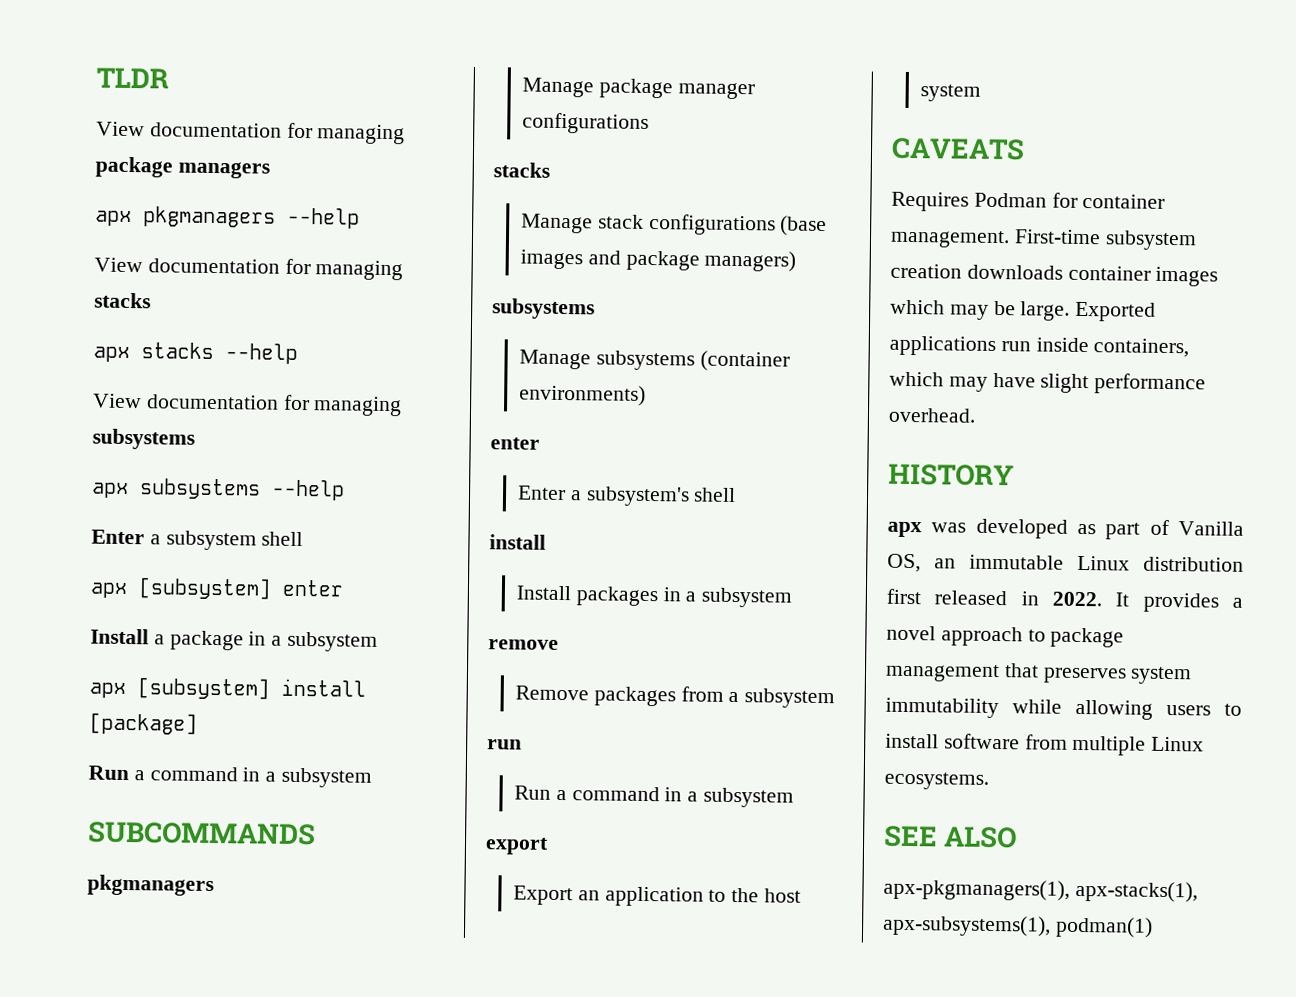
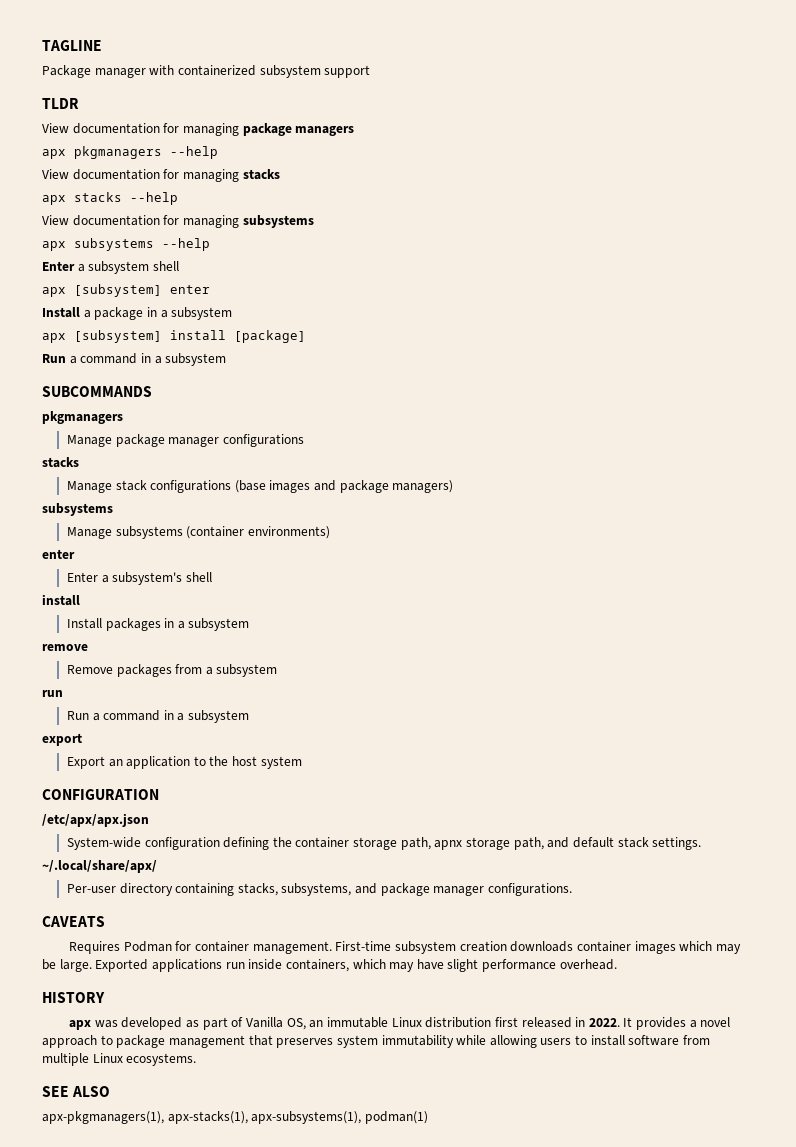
(96, 78) none -> [42,40,102,51] [42,65,371,78] TAGLINE // Package manager with containerized subsystem support //
(981, 93) none -> [42,789,159,800] [42,813,149,827] [66,837,702,850] [42,860,157,873] [66,883,573,896] // CONFIGURATION // /etc/apx/apx.json // System-wide configuration defining the container storage path, apnx storage path, and default stack settings. // ~/.local/share/apx/ // Per-user directory containing stacks, subsystems, and package manager configurations.

